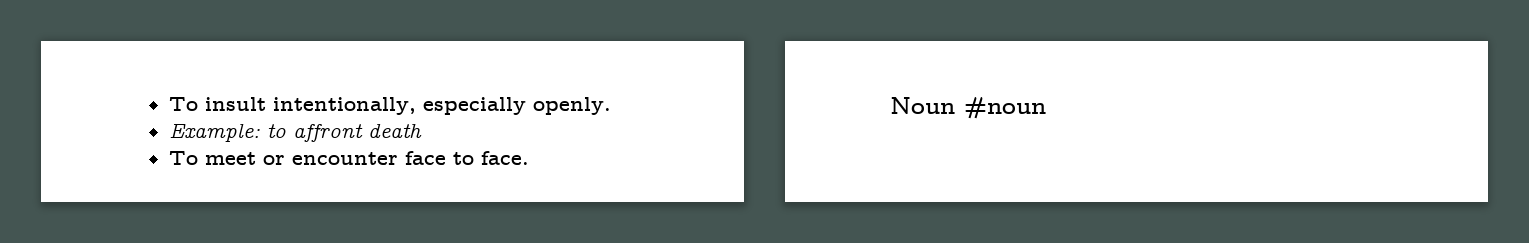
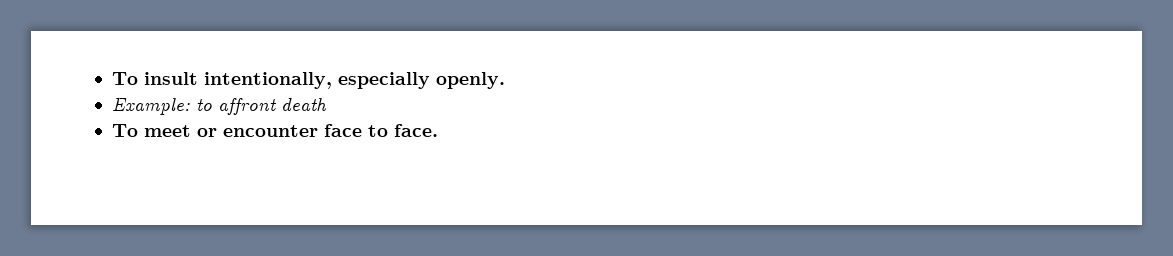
[890,97,1046,119] // Noun #noun -> (438, 130) none

